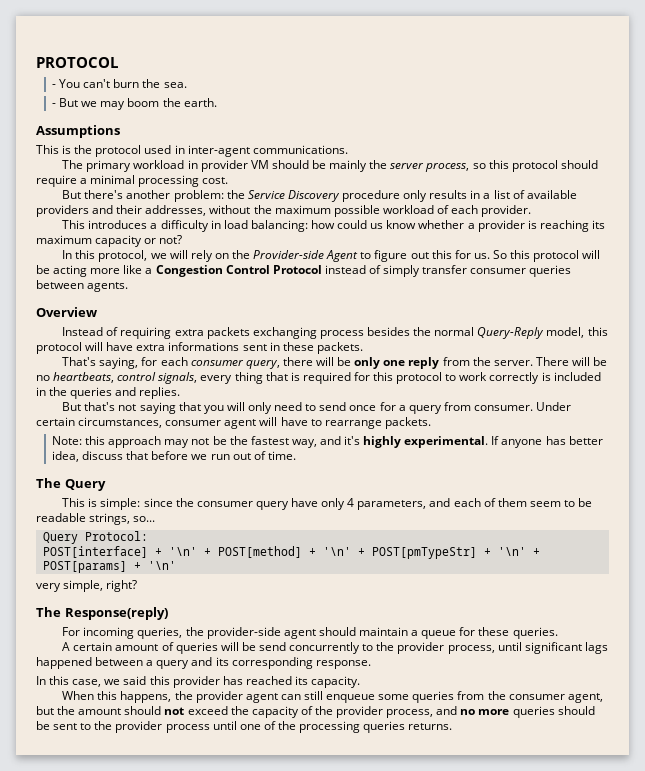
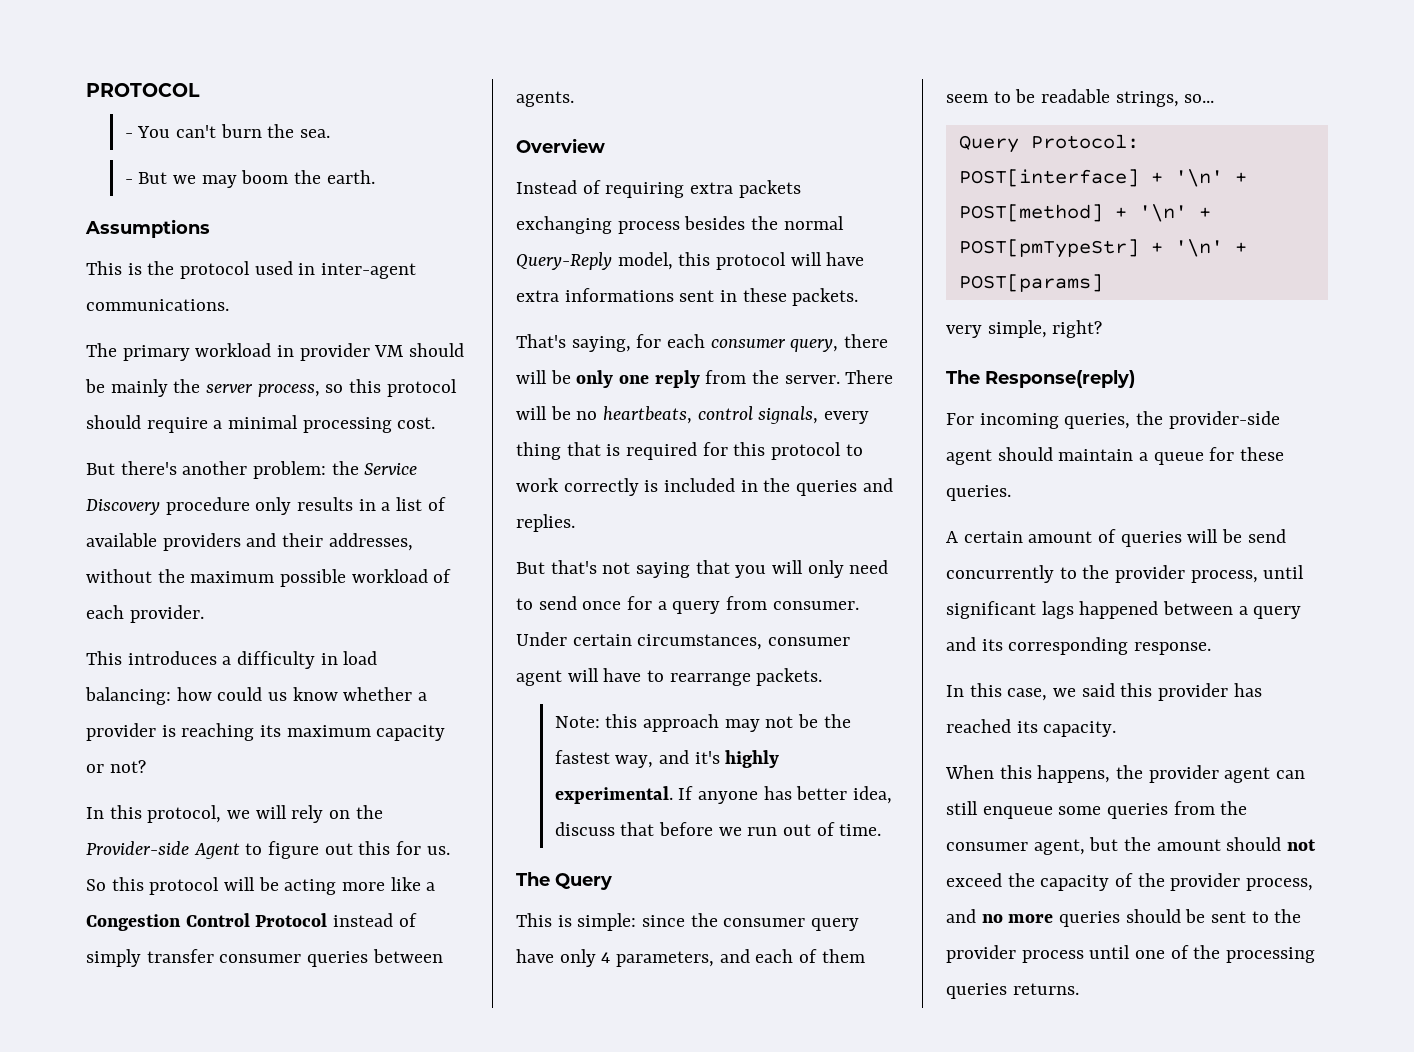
[133,561,176,570] + '\n' -> (1103, 283) none

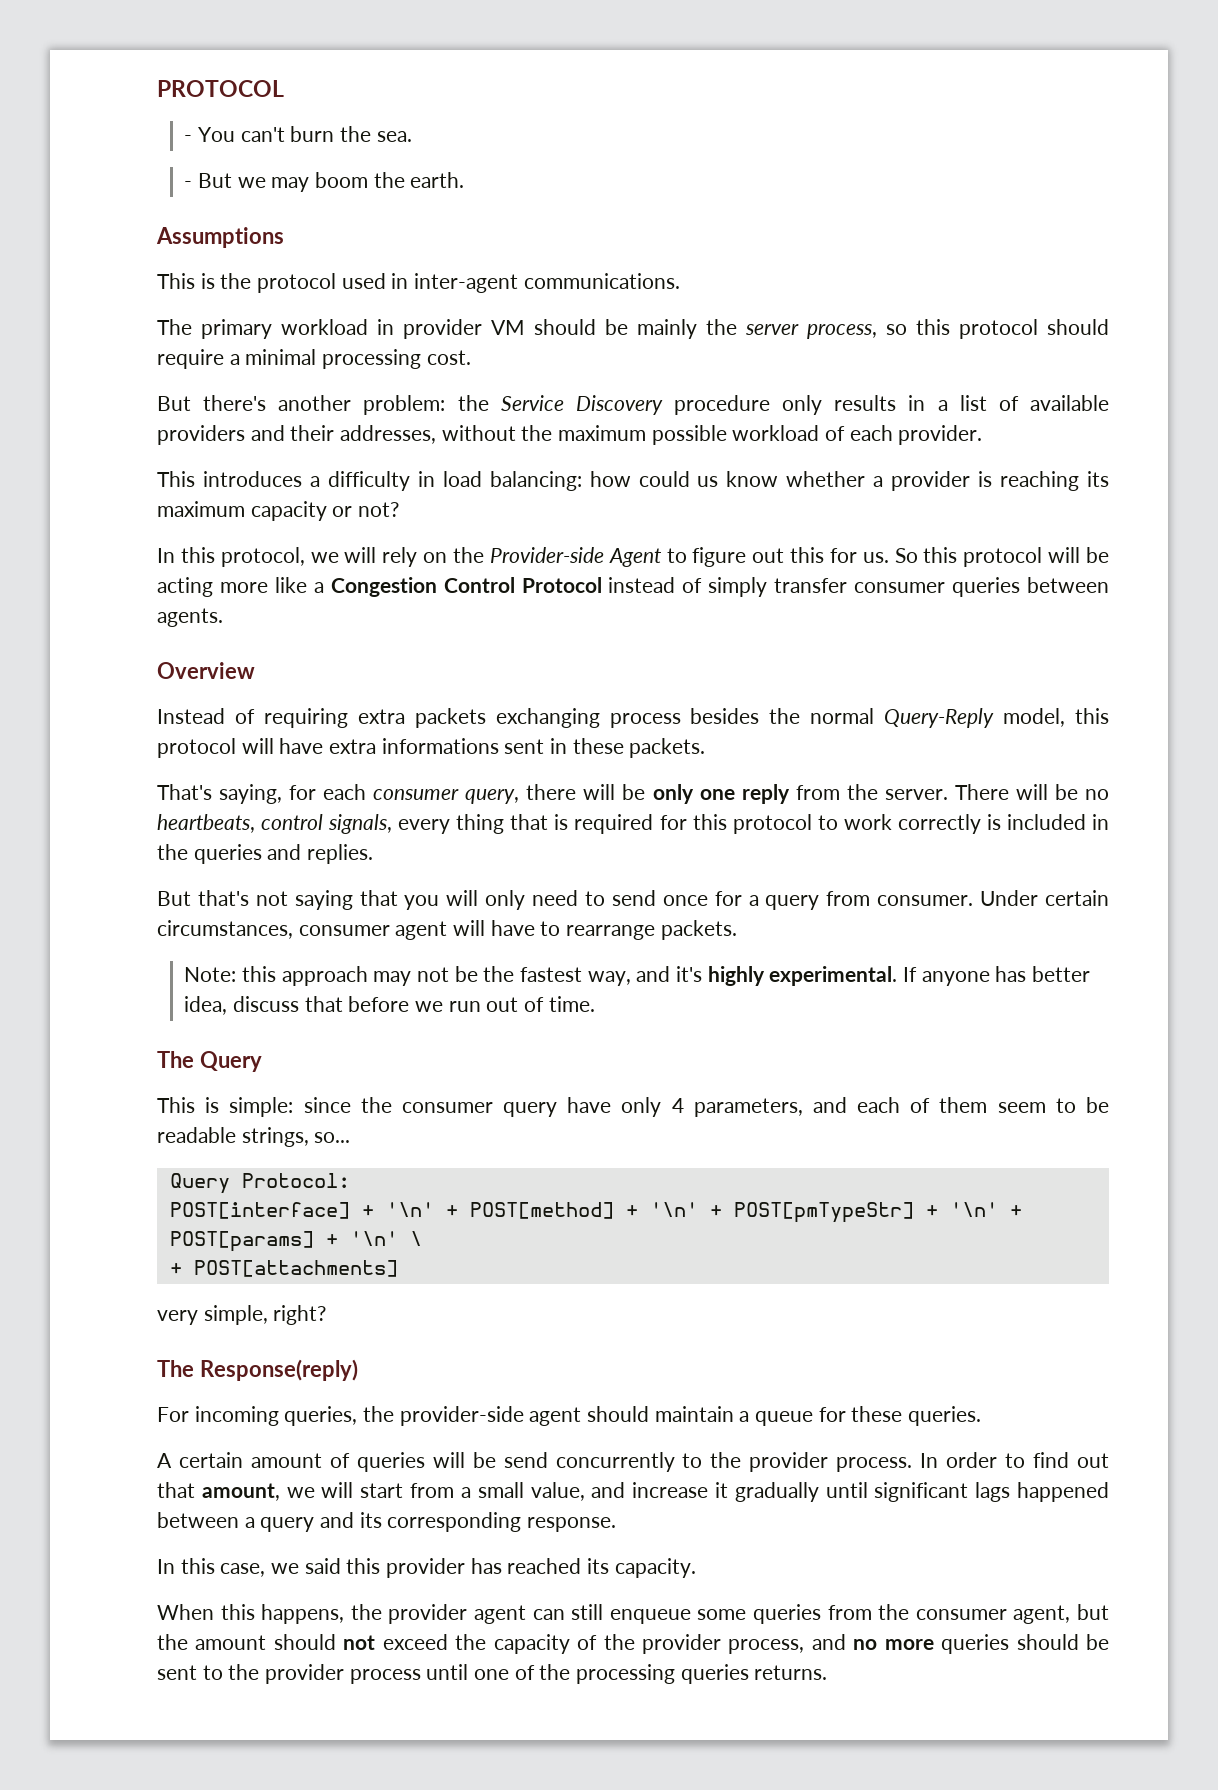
(1103, 283) none -> [325,1231,422,1246] [169,1260,398,1277] + '\n' \ // + POST[attachments]
[1190,570,1258,583] process, -> [836,1452,1110,1472] [157,1482,819,1502] process. In order to find out that amount, we will start from a small value, and increase it gradually

